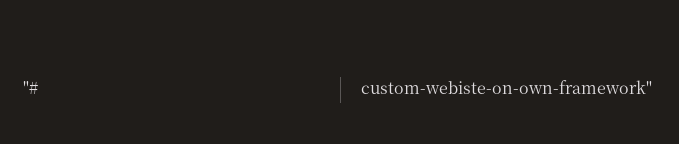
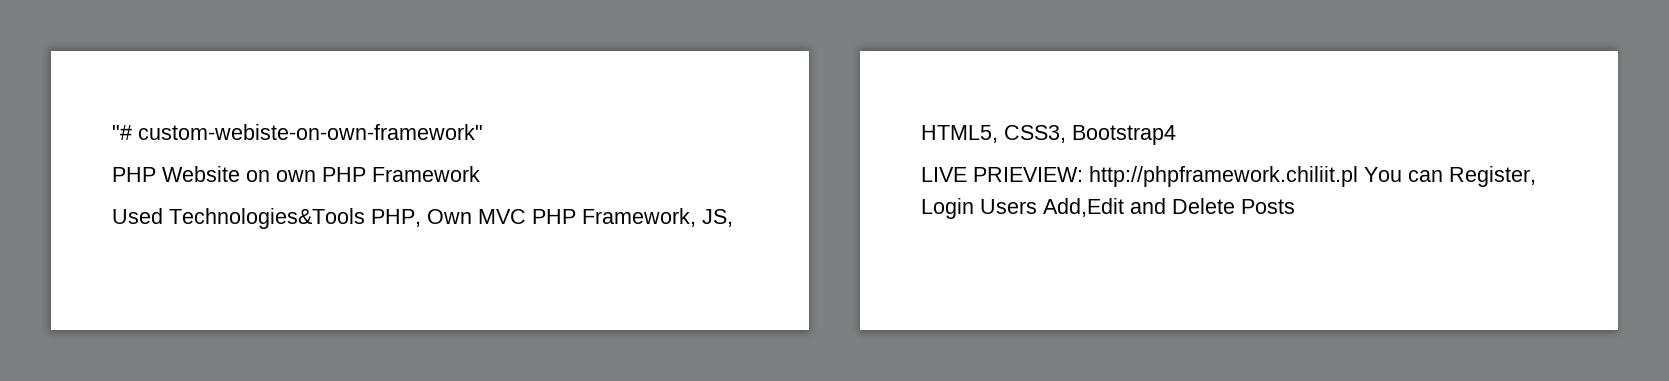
(652, 87) none -> [112,166,480,182] [112,208,733,229] [921,125,1176,145] [921,166,1536,187] [921,198,1295,219] // PHP Website on own PHP Framework // Used Technologies&Tools PHP, Own MVC PHP Framework, JS, HTML5, CSS3, Bootstrap4 // LIVE PRIEVIEW: http://phpframework.chiliit.pl You can Register, Login Users Add,Edit and Delete Posts

